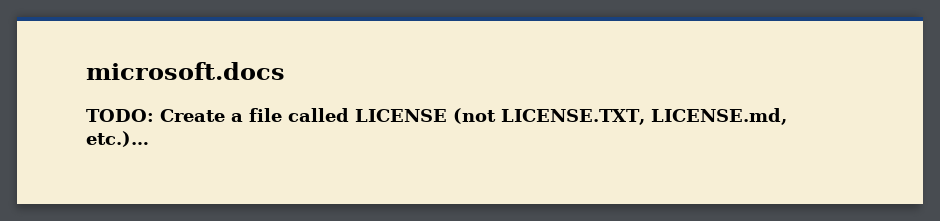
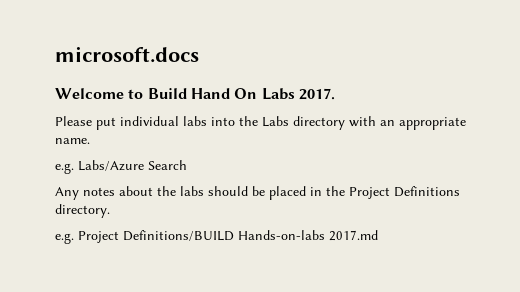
[86,108,787,125] [86,131,149,147] TODO: Create a file called LICENSE (not LICENSE.TXT, LICENSE.md, etc.)… -> [55,88,335,100] [55,116,466,130] [55,138,90,144] [55,160,187,174] [55,186,460,200] [55,204,110,218] [55,230,378,244] Welcome to Build Hand On Labs 2017. // Please put individual labs into the Labs directory with an appropriate name. // e.g. Labs/Azure Search // Any notes about the labs should be placed in the Project Definitions directory. // e.g. Project Definitions/BUILD Hands-on-labs 2017.md

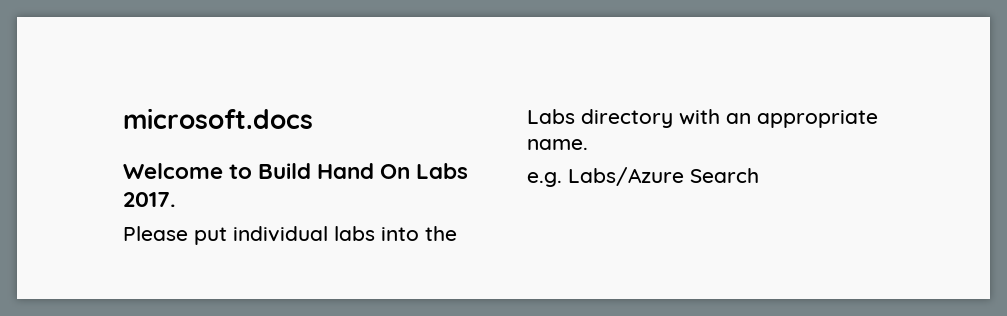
[55,186,460,200] [55,204,110,218] [55,230,378,244] // Any notes about the labs should be placed in the Project Definitions directory. // e.g. Project Definitions/BUILD Hands-on-labs 2017.md -> (759, 175) none

